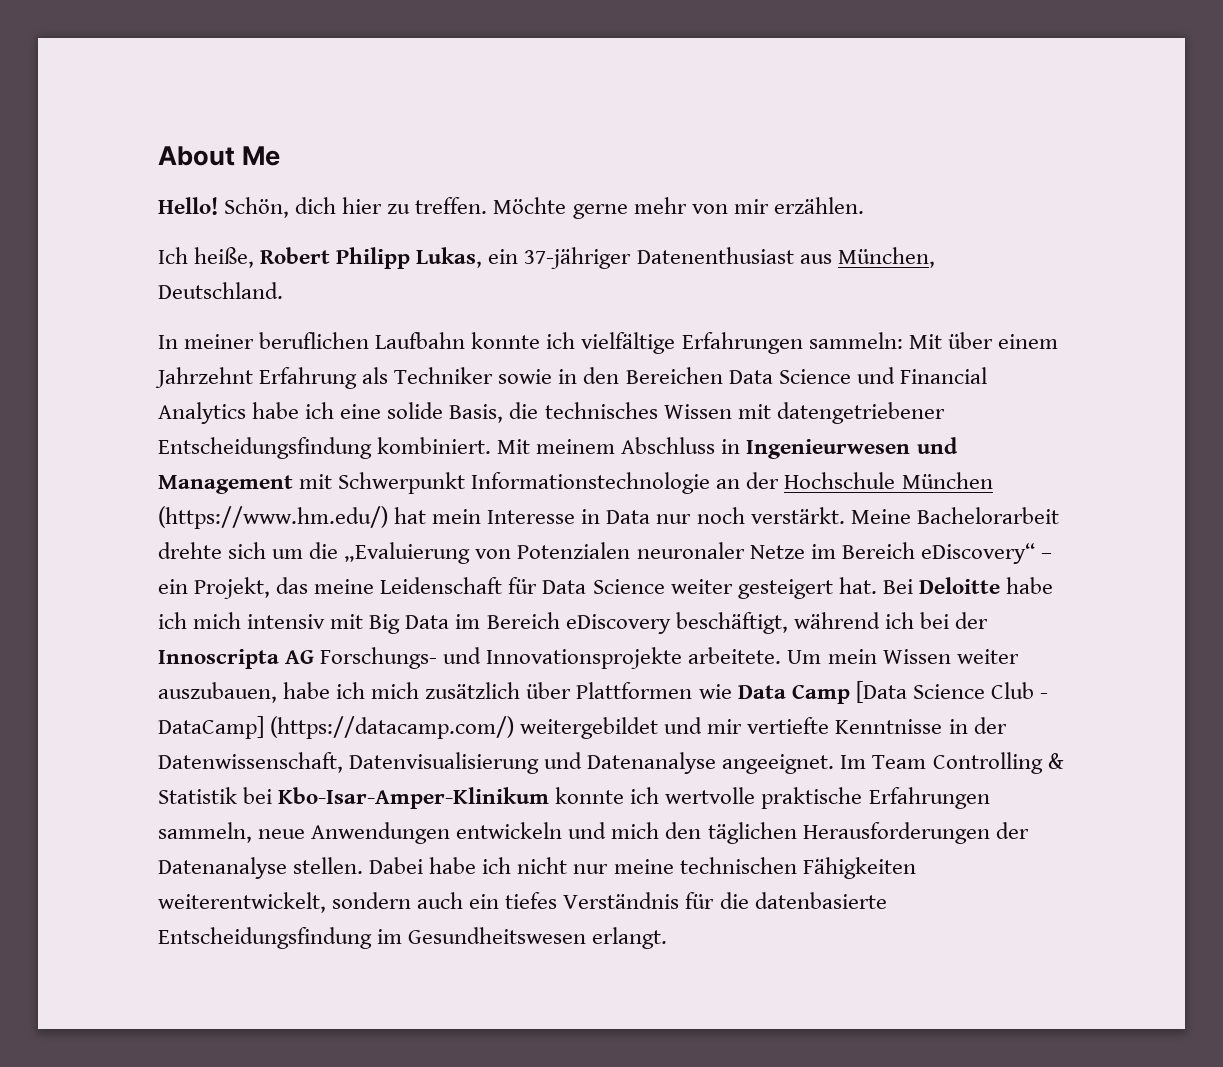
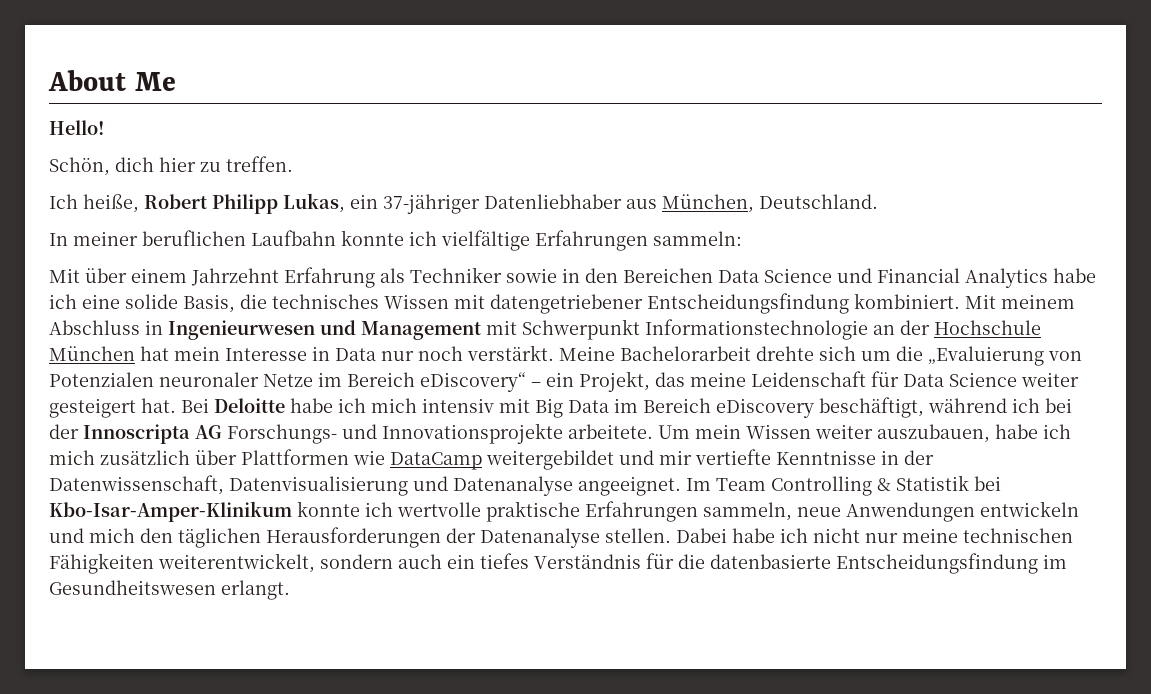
(218, 206) none -> (104, 127) //
[493,197,864,219] Möchte gerne mehr von mir erzählen. -> (293, 164) none
[636,247,794,264] Datenenthusiast -> [484,194,622,209] Datenliebhaber
(903, 340) none -> (742, 238) //
[158,506,388,529] (https://www.hm.edu/) -> (135, 353) none
[737,681,1048,704] [158,716,515,739] Data Camp [Data Science Club - DataCamp] (https://datacamp.com/) -> [390,452,482,470] DataCamp

